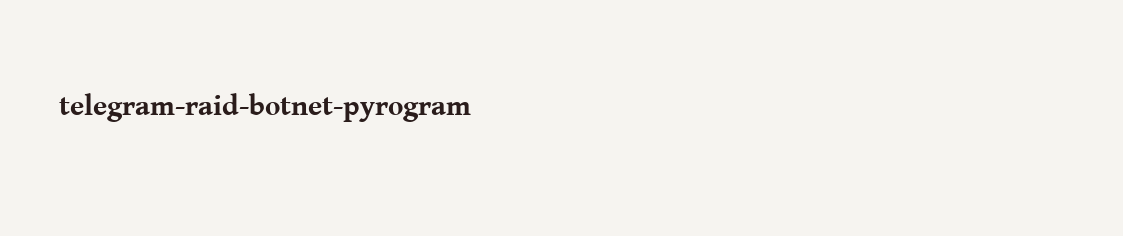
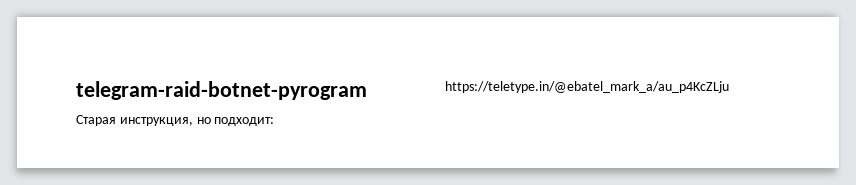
(471, 107) none -> [76,115,275,126] [445,81,729,93] // Старая инструкция, но подходит: https://teletype.in/@ebatel_mark_a/au_p4KcZLju

